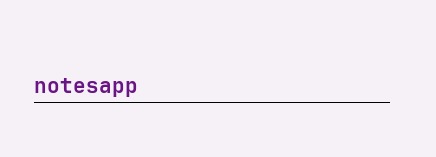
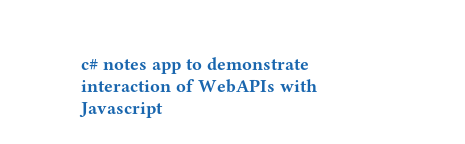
[34,78,138,97] notesapp -> [81,57,309,74] [81,79,317,93] [79,102,163,118] c# notes app to demonstrate interaction of WebAPIs with Javascript

